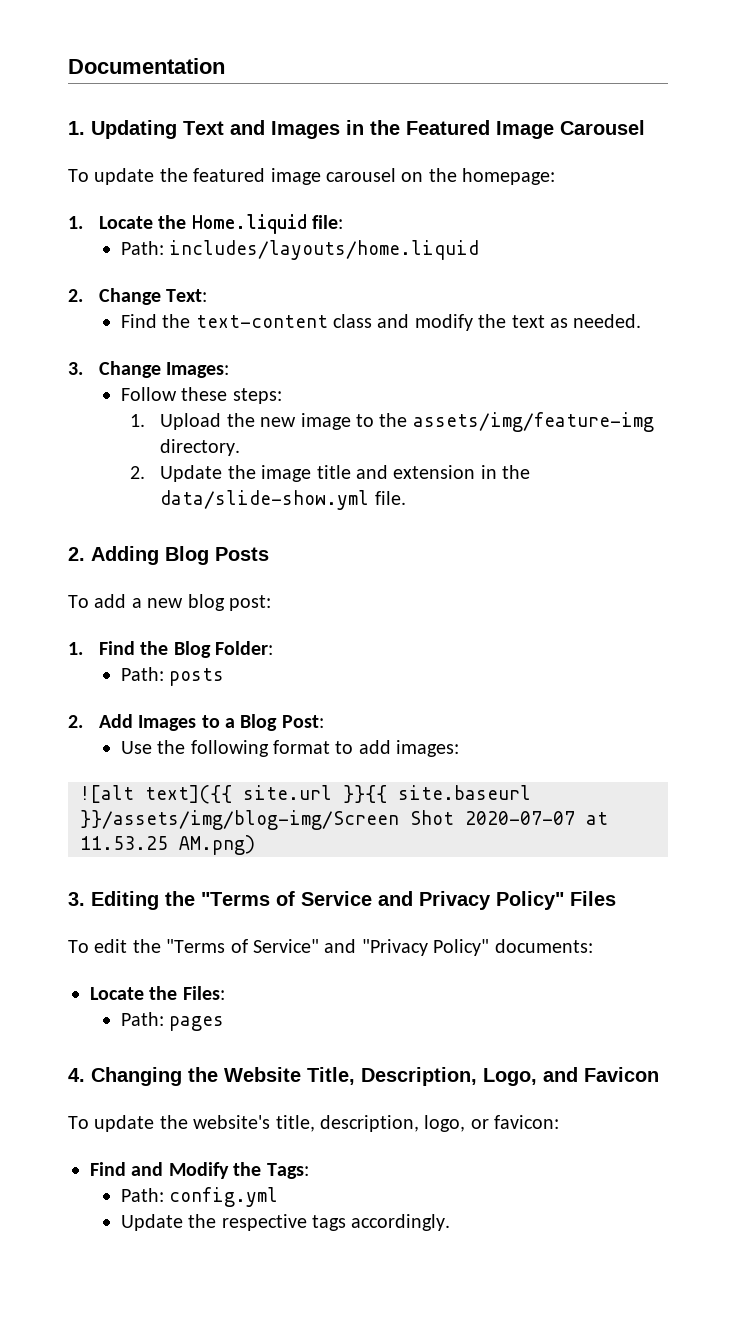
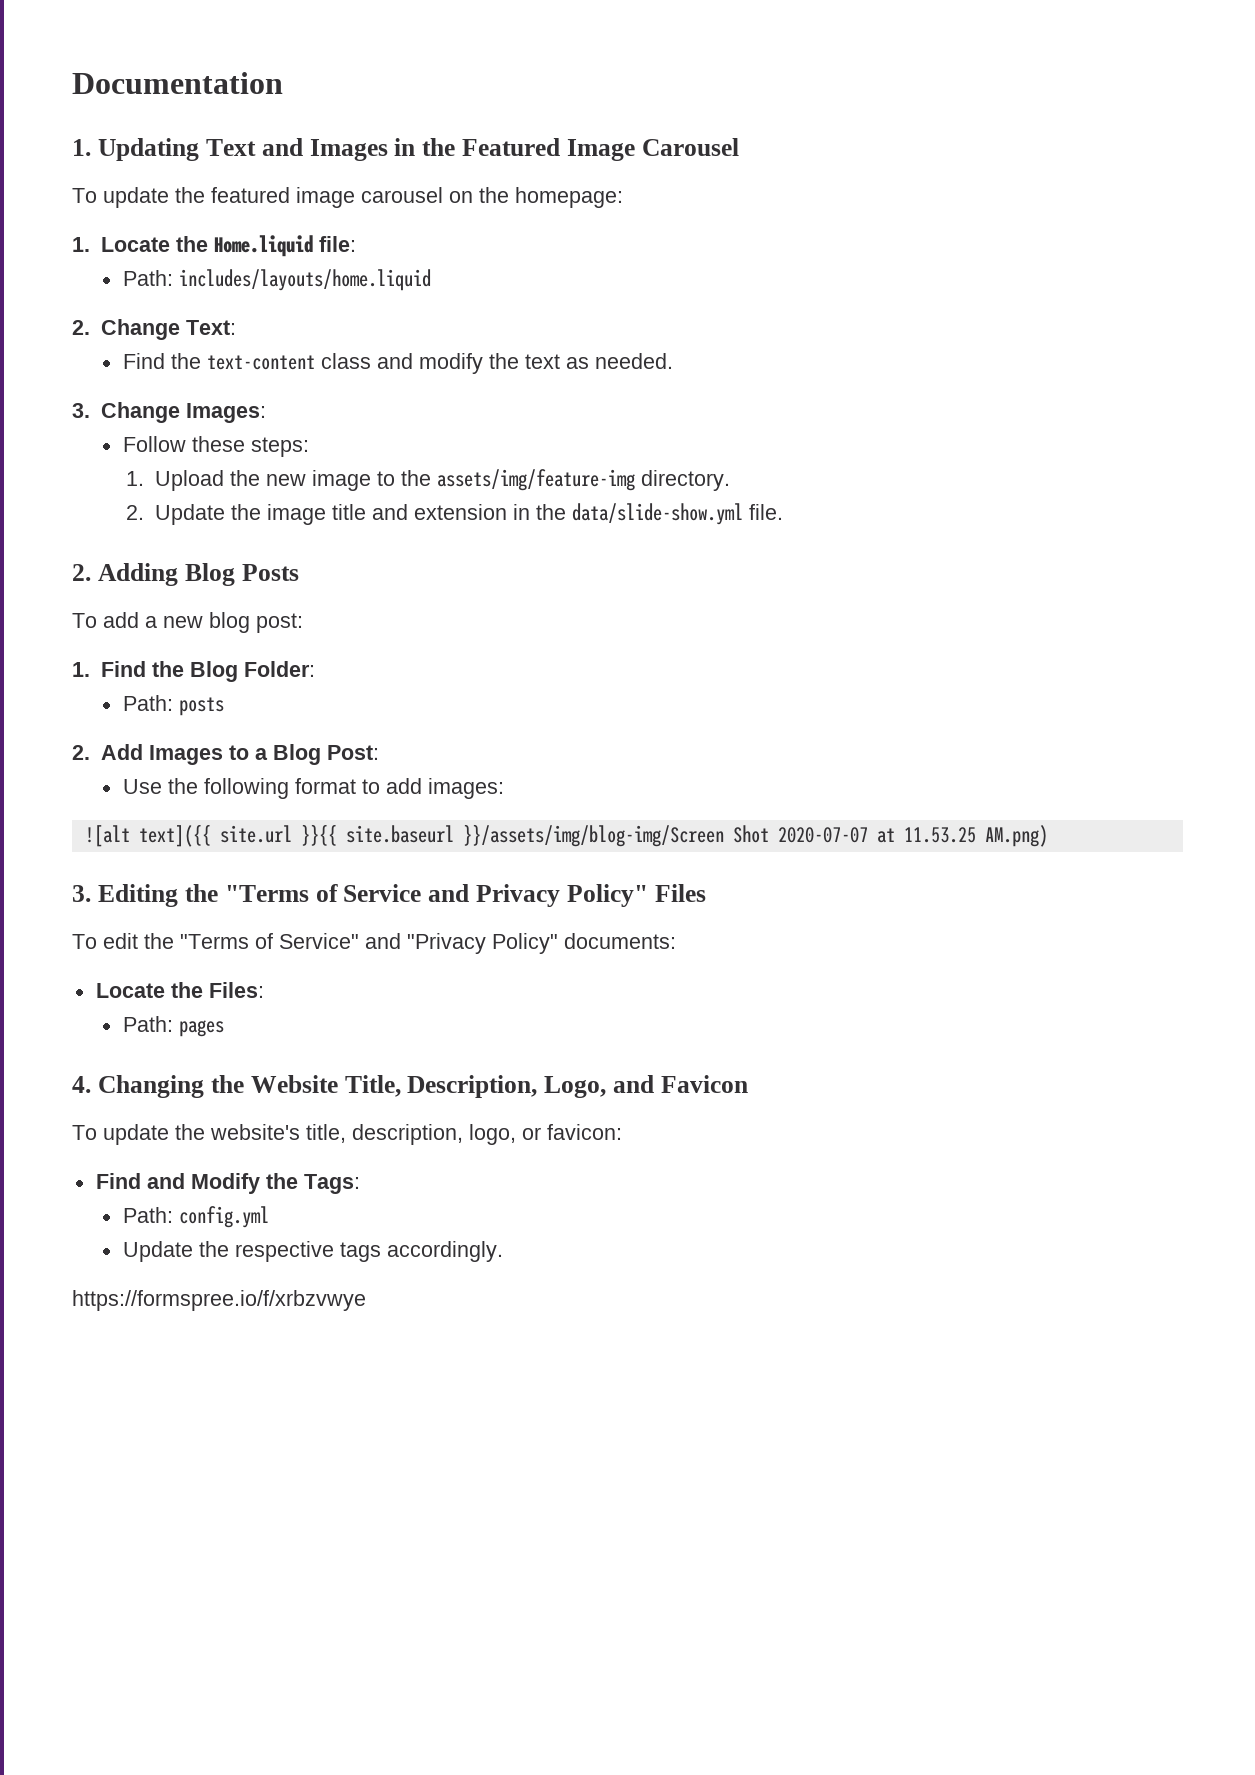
(451, 1222) none -> [72,1290,366,1311] // https://formspree.io/f/xrbzvwye

